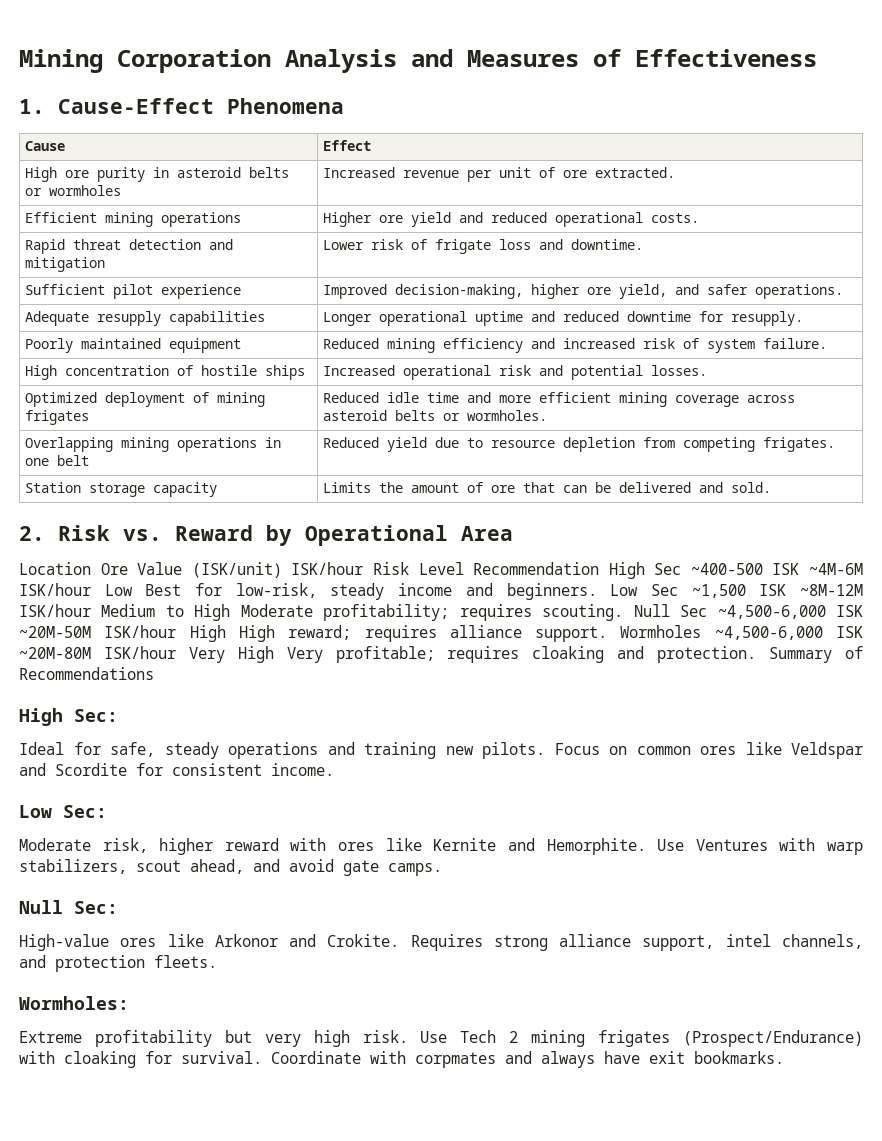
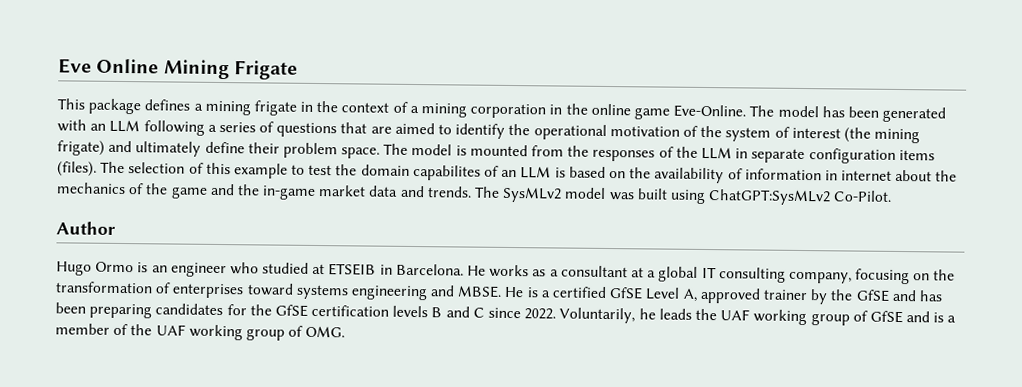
[19,49,817,73] [19,98,344,114] [25,141,66,151] [323,140,372,151] [25,167,290,182] [25,185,122,196] [323,167,676,182] [25,212,242,227] [323,212,700,227] [25,239,234,254] [25,257,106,272] [323,239,644,254] [25,284,242,299] [323,284,844,299] [25,311,266,326] [323,311,804,326] [25,338,242,353] [323,338,828,353] [25,365,306,380] [323,365,708,380] [25,392,266,407] [25,410,90,425] [323,392,796,407] [323,410,548,421] [25,437,282,452] [25,455,90,466] [323,437,836,452] [25,482,218,497] [323,482,772,493] [19,525,513,546] [19,562,864,579] [19,583,864,600] [19,604,864,621] [19,625,863,642] [19,646,863,663] [19,667,154,680] [19,708,118,726] [19,742,863,759] [19,763,334,776] [19,805,107,818] [19,838,864,855] [19,859,442,876] [19,900,118,914] [19,934,863,951] [19,955,217,972] [19,996,129,1010] [19,1030,864,1047] [19,1051,784,1068] Mining Corporation Analysis and Measures of Effectiveness // 1. Cause-Effect Phenomena // Cause | Effect // High ore purity in asteroid belts or wormholes | Increased revenue per unit of ore extracted. // Efficient mining operations | Higher ore yield and reduced operational costs. // Rapid threat detection and mitigation | Lower risk of frigate loss and downtime. // Sufficient pilot experience | Improved decision-making, higher ore yield, and safer operations. // Adequate resupply capabilities | Longer operational uptime and reduced downtime for resupply. // Poorly maintained equipment | Reduced mining efficiency and increased risk of system failure. // High concentration of hostile ships | Increased operational risk and potential losses. // Optimized deployment of mining frigates | Reduced idle time and more efficient mining coverage across asteroid belts or wormholes. // Overlapping mining operations in one belt | Reduced yield due to resource depletion from competing frigates. // Station storage capacity | Limits the amount of ore that can be delivered and sold. // 2. Risk vs. Reward by Operational Area // Location Ore Value (ISK/unit) ISK/hour Risk Level Recommendation High Sec ~400-500 ISK ~4M-6M ISK/hour Low Best for low-risk, steady income and beginners. Low Sec ~1,500 ISK ~8M-12M ISK/hour Medium to High Moderate profitability; requires scouting. Null Sec ~4,500-6,000 ISK ~20M-50M ISK/hour High High reward; requires alliance support. Wormholes ~4,500-6,000 ISK ~20M-80M ISK/hour Very High Very profitable; requires cloaking and protection. Summary of Recommendations // High Sec: // Ideal for safe, steady operations and training new pilots. Focus on common ores like Veldspar and Scordite for consistent income. // Low Sec: // Moderate risk, higher reward with ores like Kernite and Hemorphite. Use Ventures with warp stabilizers, scout ahead, and avoid gate camps. // Null Sec: // High-value ores like Arkonor and Crokite. Requires strong alliance support, intel channels, and protection fleets. // Wormholes: // Extreme profitability but very high risk. Use Tech 2 mining frigates (Prospect/Endurance) with cloaking for survival. Coordinate with corpmates and always have exit bookmarks. -> [58,58,298,80] [57,98,947,123] [57,119,921,144] [57,140,935,164] [57,161,958,184] [56,182,893,206] [56,221,116,235] [56,261,956,285] [55,281,943,305] [55,302,957,326] [55,323,346,341] Eve Online Mining Frigate // This package defines a mining frigate in the context of a mining corporation in the online game Eve-Online. The model has been generated with an LLM following a series of questions that are aimed to identify the operational motivation of the system of interest (the mining frigate) and ultimately define their problem space. The model is mounted from the responses of the LLM in separate configuration items (files). The selection of this example to test the domain capabilites of an LLM is based on the availability of information in internet about the mechanics of the game and the in-game market data and trends. The SysMLv2 model was built using ChatGPT:SysMLv2 Co-Pilot. // Author // Hugo Ormo is an engineer who studied at ETSEIB in Barcelona. He works as a consultant at a global IT consulting company, focusing on the transformation of enterprises toward systems engineering and MBSE. He is a certified GfSE Level A, approved trainer by the GfSE and has been preparing candidates for the GfSE certification levels B and C since 2022. Voluntarily, he leads the UAF working group of GfSE and is a member of the UAF working group of OMG.

